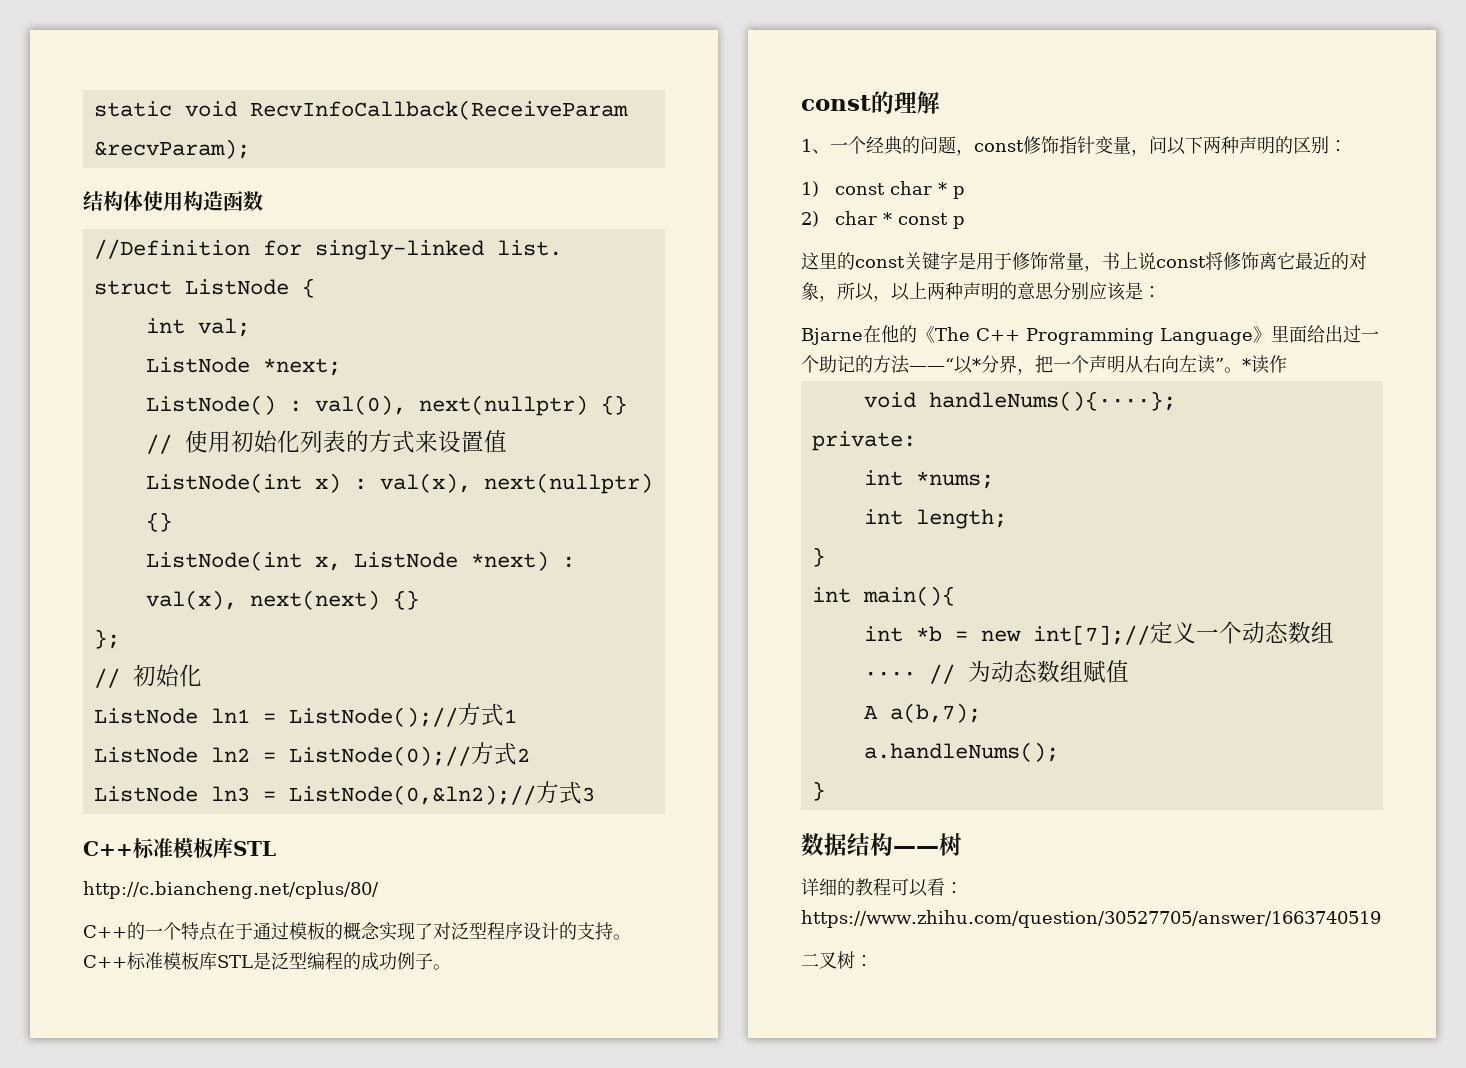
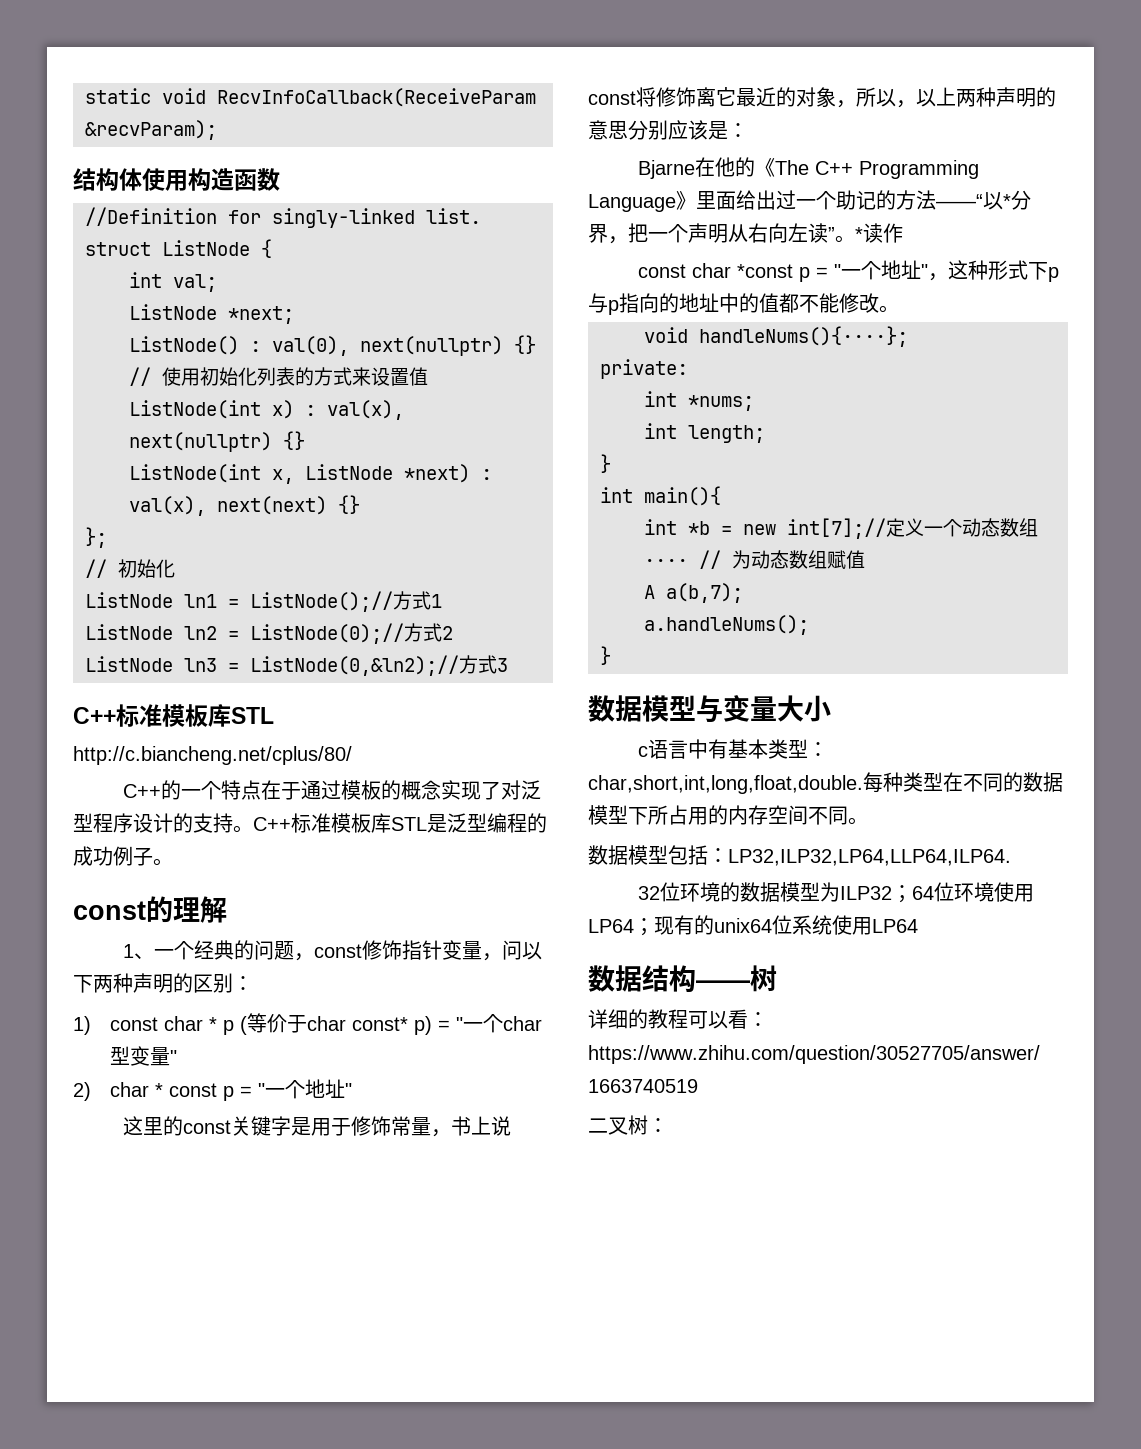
(965, 192) none -> [239,1013,542,1035] [109,1046,177,1066] (等价于char const* p) = "一个char型变量"
(965, 222) none -> [239,1079,352,1099] = "一个地址"
(1287, 364) none -> [638,260,1060,282] [588,293,899,315] // const char *const p = "一个地址"，这种形式下p与p指向的地址中的值都不能修改。
(825, 791) none -> [588,695,831,723] [638,739,829,759] [588,772,1063,794] [588,805,868,825] [588,845,1011,866] [638,882,1035,903] [588,915,918,936] // 数据模型与变量大小 // c语言中有基本类型：char,short,int,long,float,double.每种类型在不同的数据模型下所占用的内存空间不同。 // 数据模型包括：LP32,ILP32,LP64,LLP64,ILP64. // 32位环境的数据模型为ILP32；64位环境使用LP64；现有的unix64位系统使用LP64

